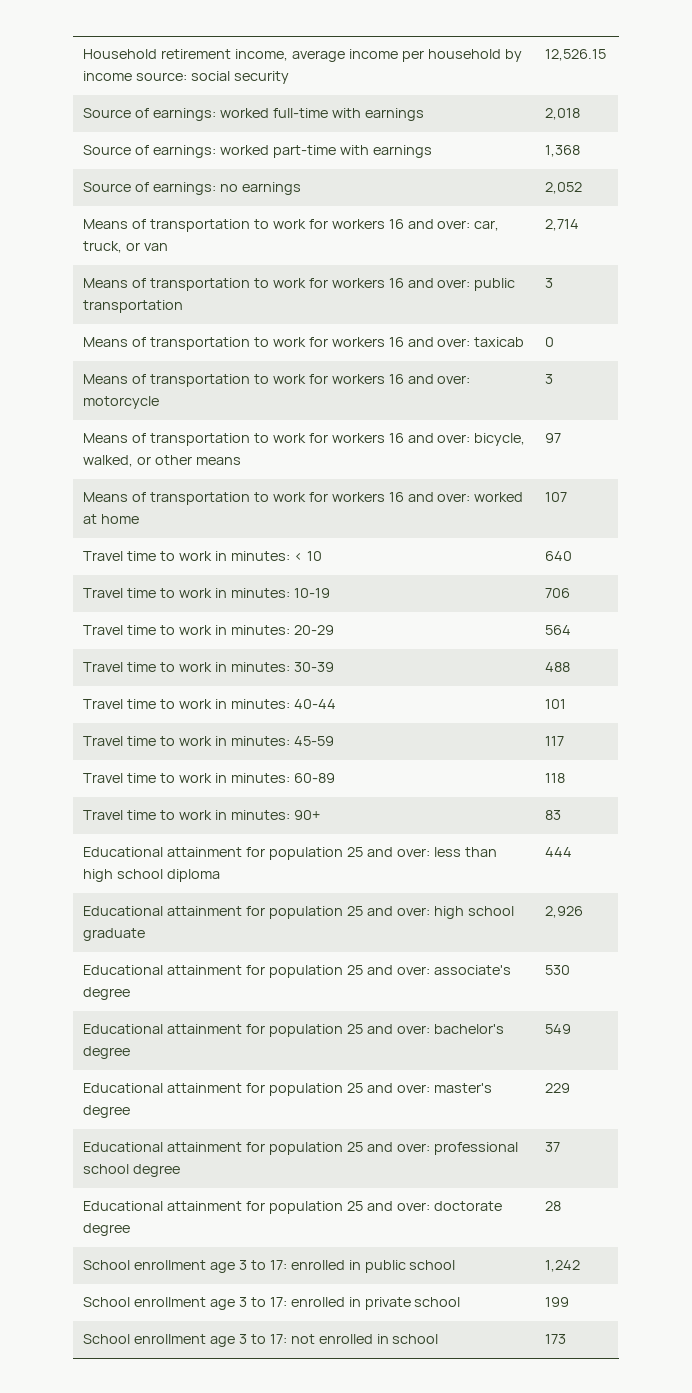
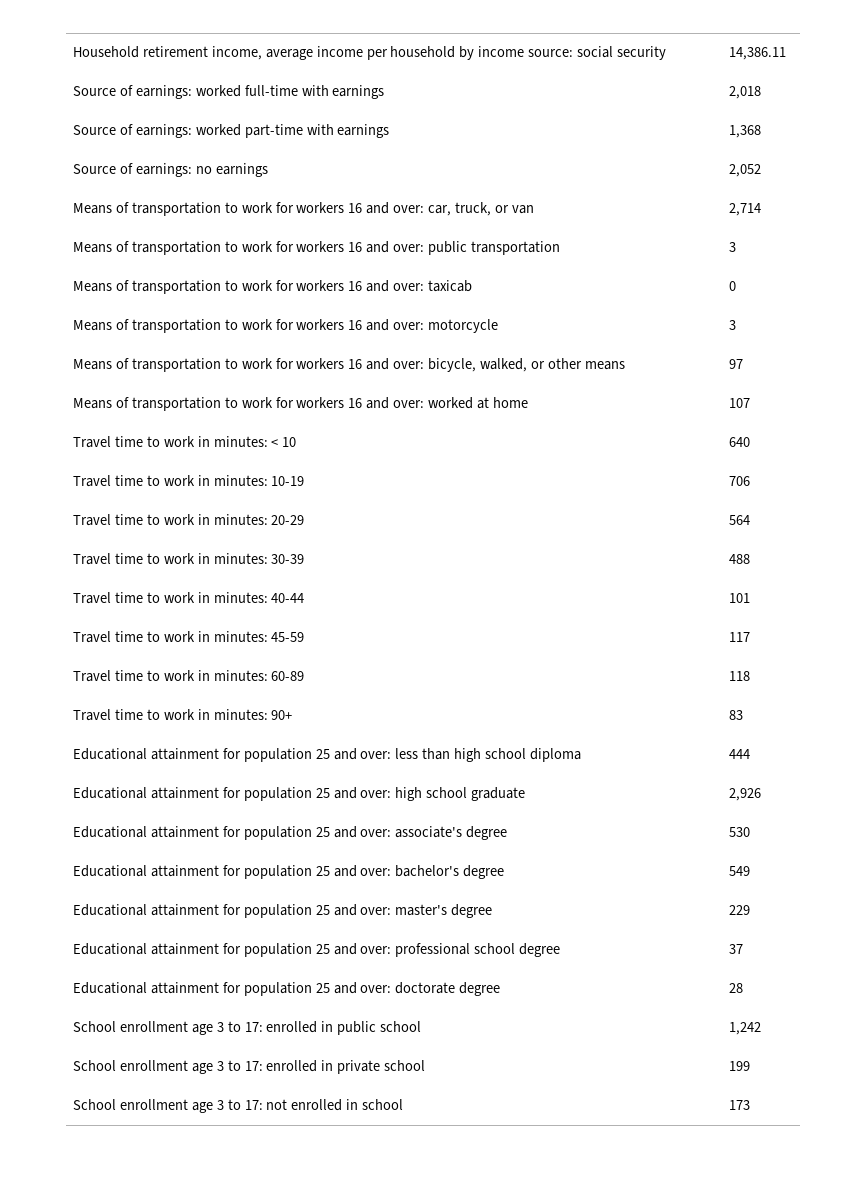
[545,49,607,61] 12,526.15 -> [728,47,786,60] 14,386.11

